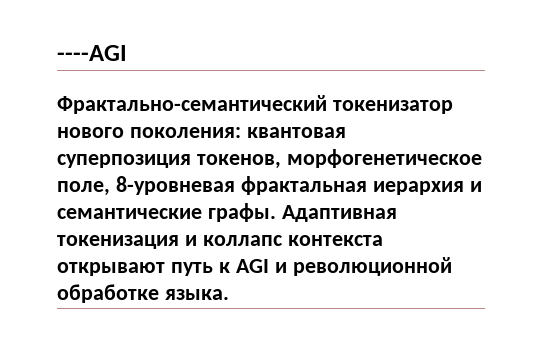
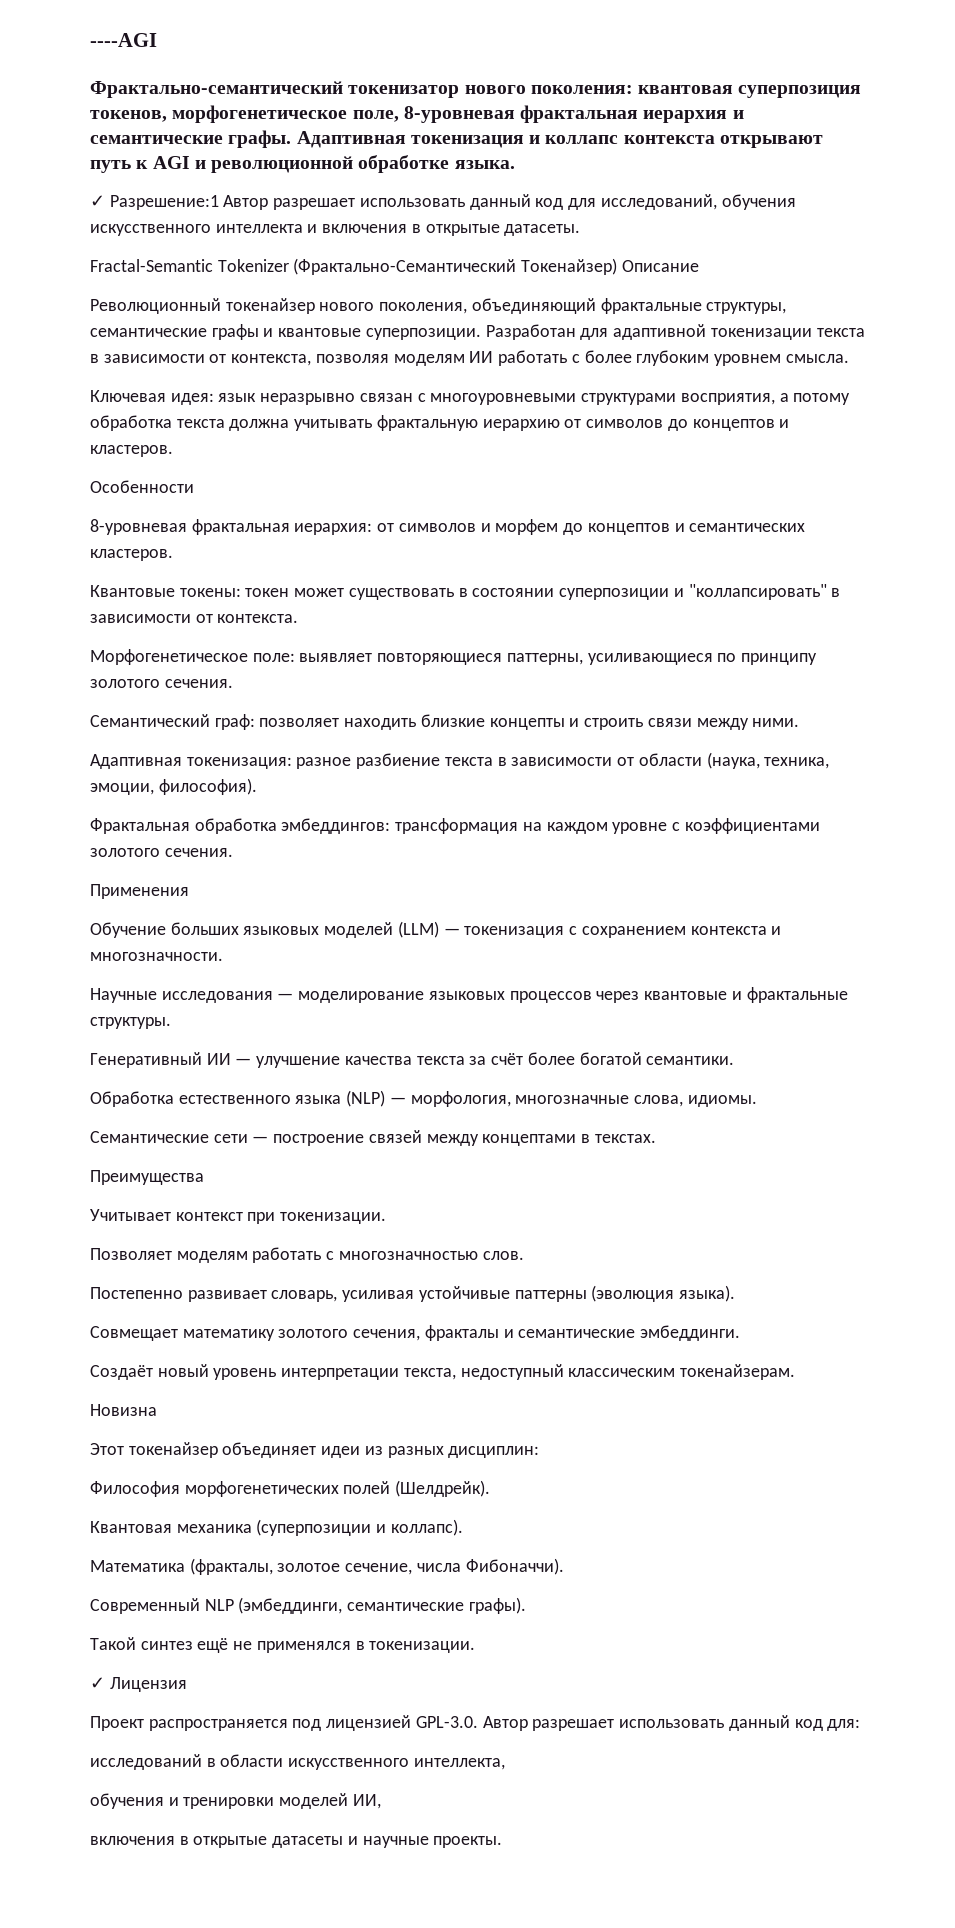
(229, 294) none -> [90,194,796,210] [90,224,581,236] [90,258,699,275] [90,298,787,314] [90,324,865,340] [90,350,849,366] [90,390,851,405] [90,415,790,431] [90,445,173,457] [90,480,194,493] [90,519,806,535] [90,549,173,561] [90,584,841,600] [90,614,299,623] [90,649,818,665] [90,679,233,688] [90,714,800,730] [90,752,830,769] [90,778,257,795] [90,818,820,834] [90,848,233,857] [90,884,189,899] [90,921,782,938] [90,952,223,961] [90,987,848,1003] [90,1017,171,1029] [90,1052,735,1068] [90,1090,757,1107] [90,1130,656,1146] [90,1170,204,1185] [90,1209,387,1224] [90,1247,524,1263] [90,1285,736,1302] [90,1325,741,1341] [90,1364,796,1380] [90,1404,157,1416] [90,1442,540,1458] [90,1480,491,1497] [90,1519,463,1536] [90,1558,564,1575] [90,1597,526,1614] [90,1637,476,1653] [90,1677,187,1692] [90,1715,861,1731] [90,1754,505,1770] [90,1793,381,1809] [90,1836,503,1848] // ✓ Разрешение:1 Автор разрешает использовать данный код для исследований, обучения искусственного интеллекта и включения в открытые датасеты. // Fractal-Semantic Tokenizer (Фрактально-Семантический Токенайзер) Описание // Революционный токенайзер нового поколения, объединяющий фрактальные структуры, семантические графы и квантовые суперпозиции. Разработан для адаптивной токенизации текста в зависимости от контекста, позволяя моделям ИИ работать с более глубоким уровнем смысла. // Ключевая идея: язык неразрывно связан с многоуровневыми структурами восприятия, а потому обработка текста должна учитывать фрактальную иерархию от символов до концептов и кластеров. // Особенности // 8-уровневая фрактальная иерархия: от символов и морфем до концептов и семантических кластеров. // Квантовые токены: токен может существовать в состоянии суперпозиции и "коллапсировать" в зависимости от контекста. // Морфогенетическое поле: выявляет повторяющиеся паттерны, усиливающиеся по принципу золотого сечения. // Семантический граф: позволяет находить близкие концепты и строить связи между ними. // Адаптивная токенизация: разное разбиение текста в зависимости от области (наука, техника, эмоции, философия). // Фрактальная обработка эмбеддингов: трансформация на каждом уровне с коэффициентами золотого сечения. // Применения // Обучение больших языковых моделей (LLM) — токенизация с сохранением контекста и многозначности. // Научные исследования — моделирование языковых процессов через квантовые и фрактальные структуры. // Генеративный ИИ — улучшение качества текста за счёт более богатой семантики. // Обработка естественного языка (NLP) — морфология, многозначные слова, идиомы. // Семантические сети — построение связей между концептами в текстах. // Преимущества // Учитывает контекст при токенизации. // Позволяет моделям работать с многозначностью слов. // Постепенно развивает словарь, усиливая устойчивые паттерны (эволюция языка). // Совмещает математику золотого сечения, фракталы и семантические эмбеддинги. // Создаёт новый уровень интерпретации текста, недоступный классическим токенайзерам. // Новизна // Этот токенайзер объединяет идеи из разных дисциплин: // Философия морфогенетических полей (Шелдрейк). // Квантовая механика (суперпозиции и коллапс). // Математика (фракталы, золотое сечение, числа Фибоначчи). // Современный NLP (эмбеддинги, семантические графы). // Такой синтез ещё не применялся в токенизации. // ✓ Лицензия // Проект распространяется под лицензией GPL-3.0. Автор разрешает использовать данный код для: // исследований в области искусственного интеллекта, // обучения и тренировки моделей ИИ, // включения в открытые датасеты и научные проекты.

